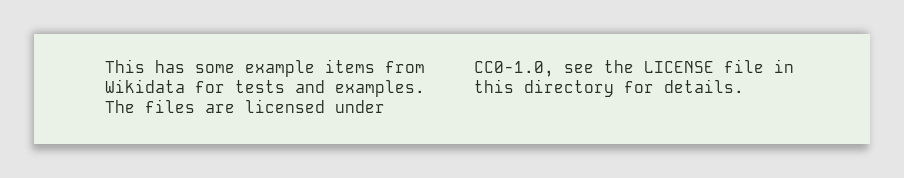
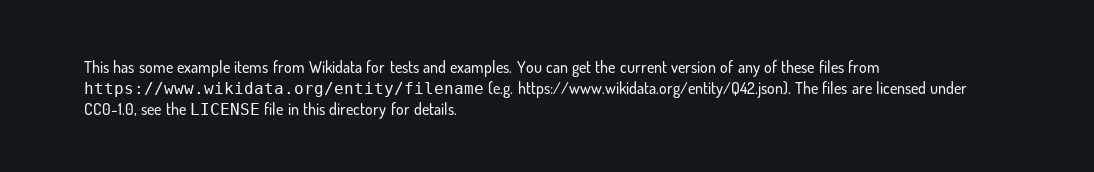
(425, 88) none -> [516,60,881,77] [84,81,791,98] You can get the current version of any of these files from https://www.wikidata.org/entity/filename (e.g. https://www.wikidata.org/entity/Q42.json).

